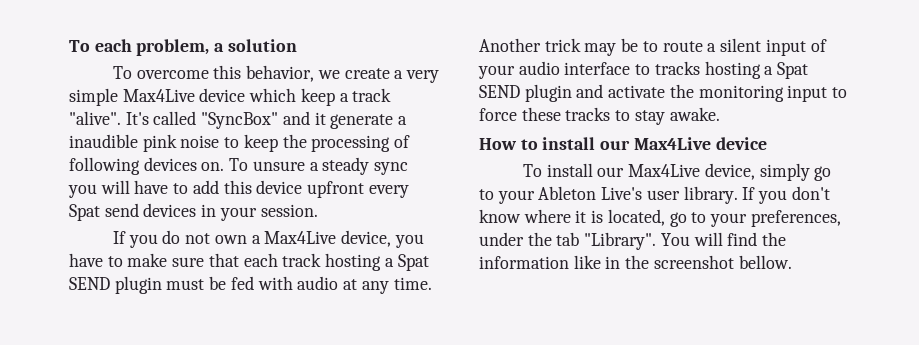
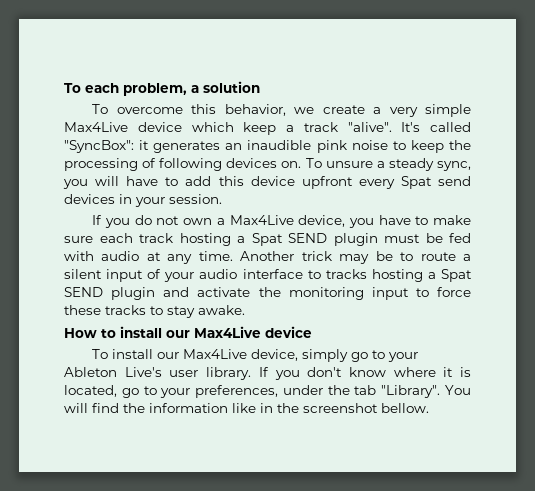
[201,111,408,129] "SyncBox" and it generate a -> [64,140,243,153] "SyncBox": it generates an
[374,162,409,175] sync -> [436,161,471,171] sync,
[208,253,239,267] that -> (93, 239) none

